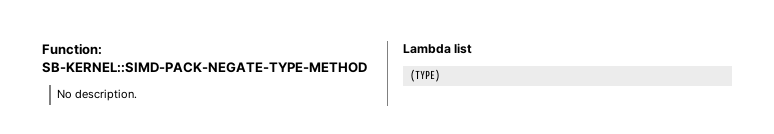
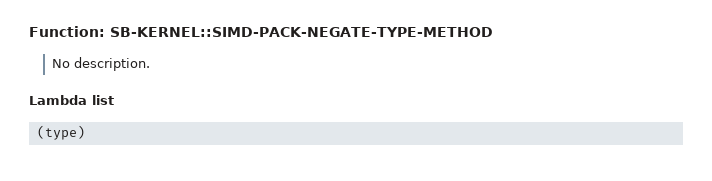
[409,69,440,82] (TYPE) -> [36,125,85,140] (type)

